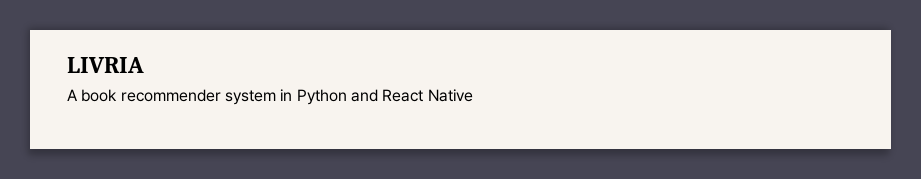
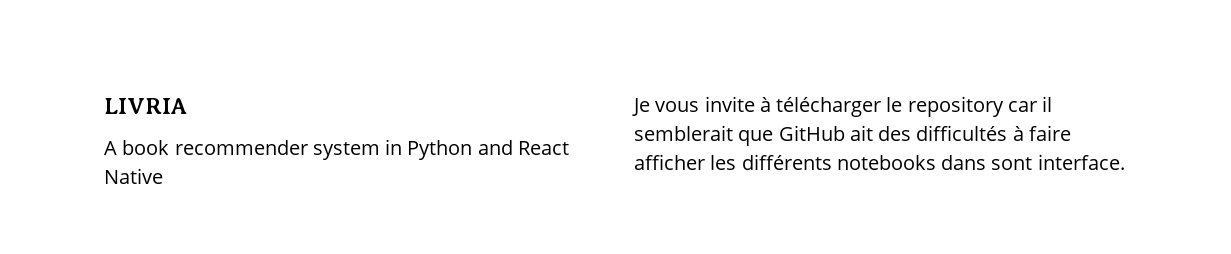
(473, 95) none -> [632,96,1053,117] [634,125,1071,146] [634,154,1125,170] // Je vous invite à télécharger le repository car il semblerait que GitHub ait des difficultés à faire afficher les différents notebooks dans sont interface.

